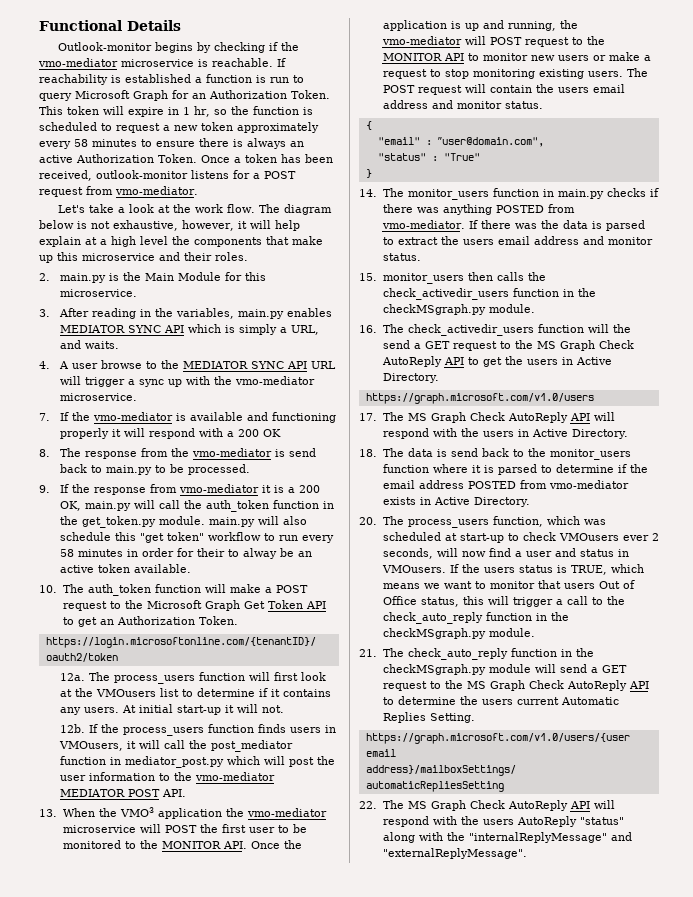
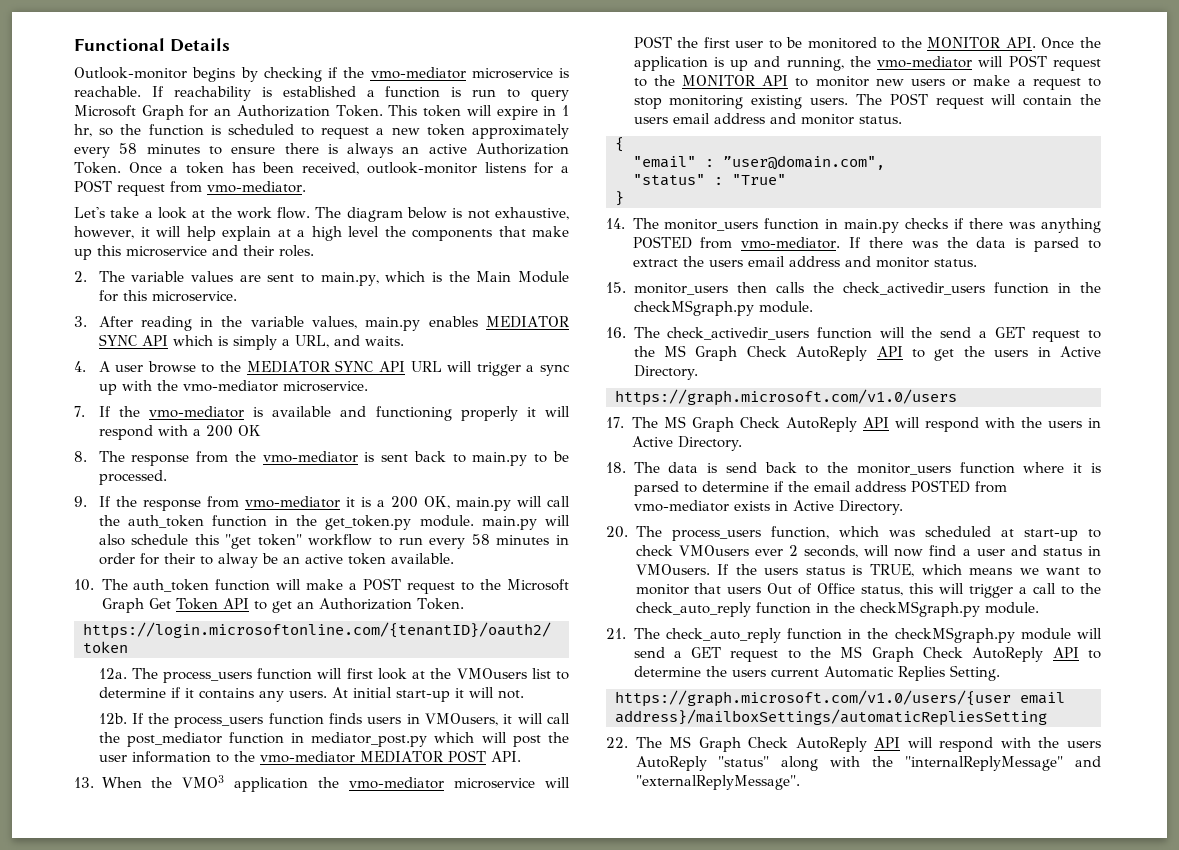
[59,273,106,283] main.py -> [98,271,426,286] The variable values are sent to main.py, which
[175,308,234,319] variables, -> [250,316,358,329] variable values,
[288,448,316,457] send -> [381,454,409,462] sent

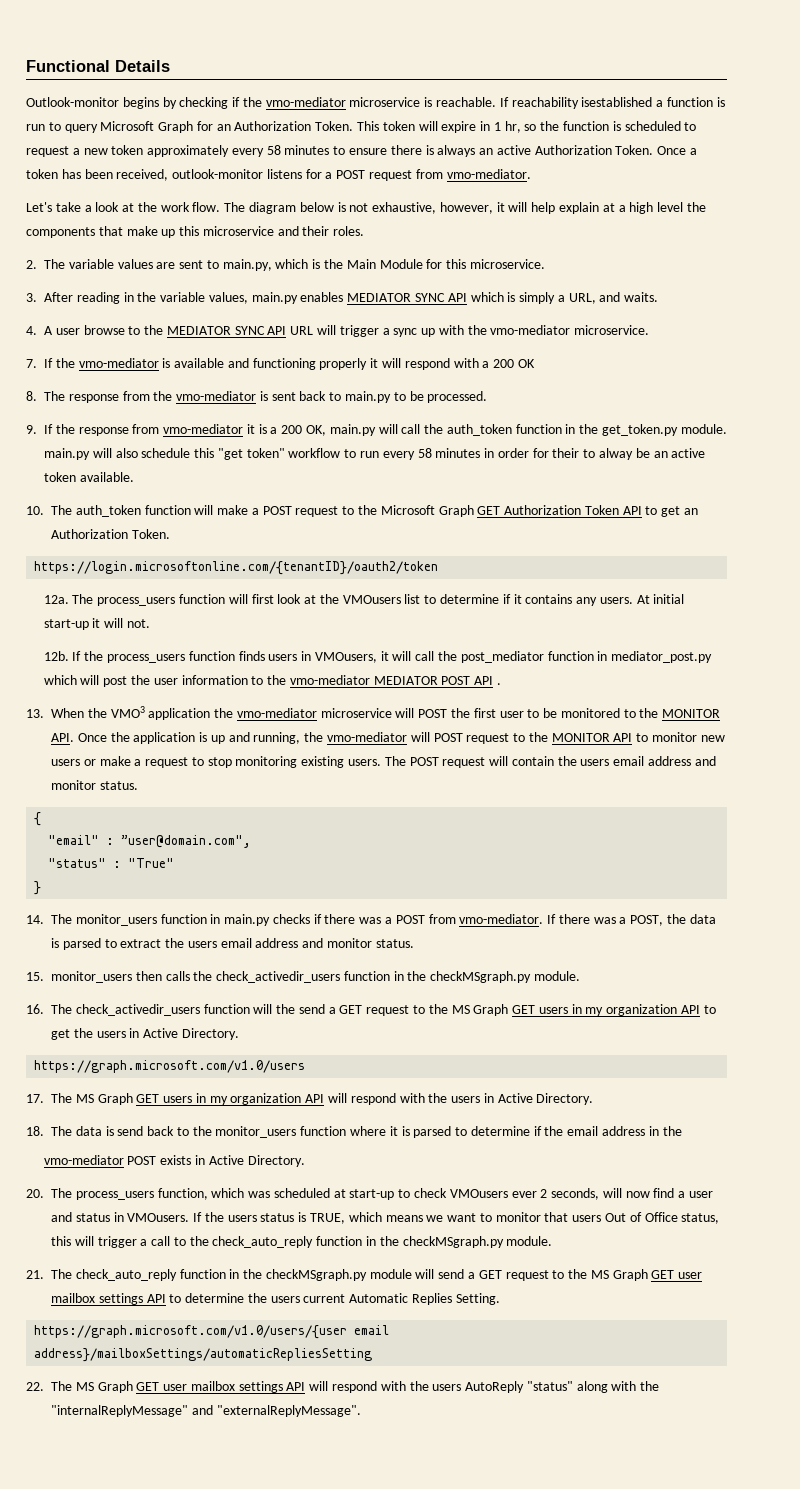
[261,86,356,97] is established -> [581,97,653,107] isestablished
[148,598,171,609] Get -> [477,505,582,515] GET Authorization
[490,751,521,762] API. -> [474,676,501,685] API .
[1041,218,1101,233] [632,236,692,249] anything POSTED -> [385,915,425,924] a POST
(938, 244) none -> [619,915,664,926] a POST,
[746,346,868,361] Check AutoReply -> [512,1004,678,1016] GET users in my organization
[739,417,857,432] Check AutoReply -> [136,1093,302,1105] GET users in my organization
[910,480,1007,493] [633,500,729,512] POSTED from vmo-mediator -> [648,1126,682,1136] [43,1155,157,1165] in the // vmo-mediator POST
[923,647,1044,662] Check AutoReply -> [651,1270,703,1279] [51,1293,143,1305] GET user mailbox settings
[748,737,867,752] Check AutoReply -> [136,1381,283,1393] GET user mailbox settings

